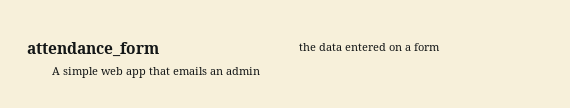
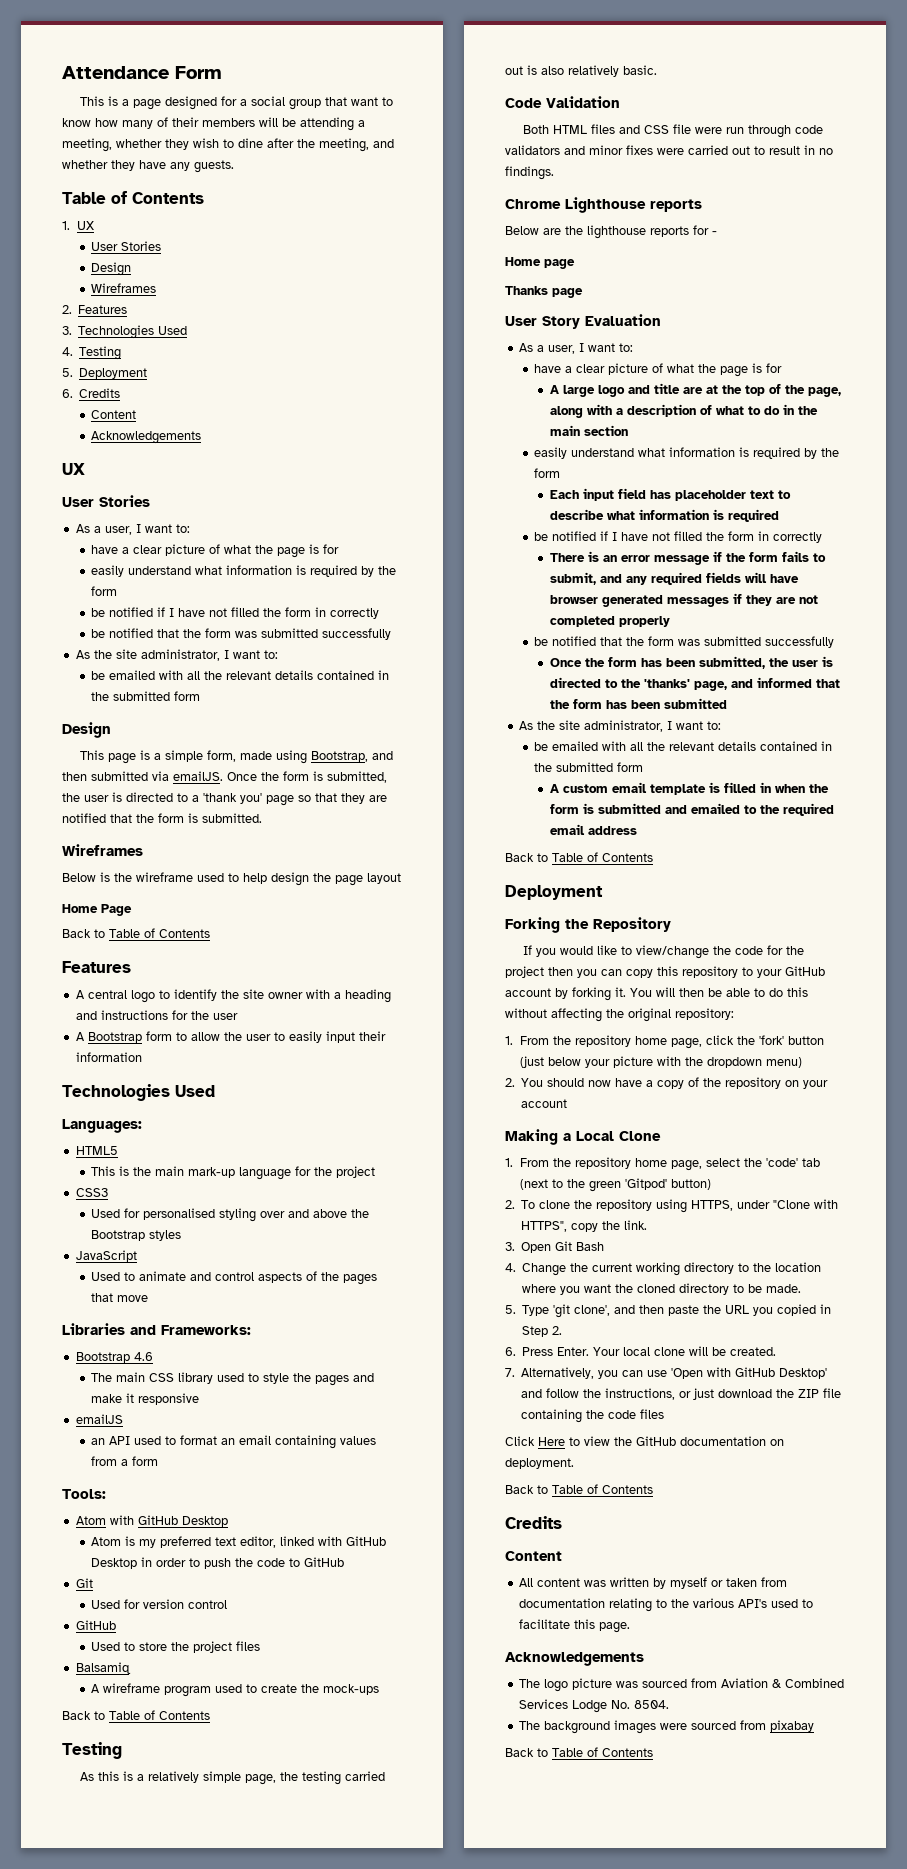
[27,42,159,57] [51,67,260,78] [299,43,440,51] attendance_form // A simple web app that emails an admin the data entered on a form -> [62,66,222,79] [79,96,393,110] [62,117,365,131] [62,138,394,152] [62,160,234,173] [62,191,204,204] [62,221,95,230] [91,241,162,251] [91,262,132,276] [91,283,157,293] [62,305,128,314] [62,325,188,339] [62,346,122,360] [62,368,148,379] [62,388,121,398] [91,410,137,419] [91,431,202,444] [62,463,85,475] [62,495,150,507] [75,524,190,535] [91,544,340,558] [91,565,397,577] [91,586,118,596] [91,607,380,619] [91,628,392,640] [75,649,278,661] [91,670,390,680] [91,691,201,701] [62,722,111,738] [79,750,393,764] [62,771,387,783] [62,792,387,806] [62,813,262,823] [62,844,143,856] [62,872,401,886] [62,904,132,916] [62,928,210,938] [62,961,131,973] [75,989,391,1003] [75,1010,238,1020] [75,1031,386,1043] [75,1052,142,1062] [62,1084,215,1101] [62,1119,142,1133] [75,1146,118,1155] [91,1166,376,1180] [75,1188,108,1197] [91,1208,370,1222] [91,1230,182,1241] [75,1250,137,1262] [91,1271,378,1285] [91,1293,149,1302] [62,1323,251,1335] [75,1352,153,1363] [91,1372,375,1386] [91,1393,200,1405] [75,1414,123,1424] [91,1435,377,1449] [91,1456,159,1466] [62,1489,106,1499] [75,1515,228,1527] [91,1536,387,1548] [91,1557,345,1569] [75,1578,93,1588] [91,1599,228,1609] [75,1620,116,1630] [91,1641,261,1653] [75,1662,131,1674] [91,1683,380,1697] [62,1710,210,1720] [62,1742,122,1759] [79,1771,385,1785] [505,65,657,77] [505,96,620,108] [522,124,823,138] [505,145,833,155] [505,166,554,180] [505,197,702,213] [505,225,717,239] [505,257,575,269] [505,286,583,298] [505,314,661,329] [518,343,633,354] [534,363,783,377] [549,383,841,397] [549,404,818,418] [549,425,628,436] [534,447,840,459] [534,468,561,478] [549,488,791,501] [549,509,779,522] [534,531,823,543] [549,551,826,565] [549,572,799,585] [549,593,818,607] [549,616,670,627] [534,636,835,648] [549,656,833,669] [549,677,840,691] [549,698,727,709] [518,720,721,732] [534,741,833,751] [534,762,644,772] [549,782,829,795] [549,803,834,816] [549,824,637,835] [505,852,653,862] [505,885,603,900] [505,917,671,933] [522,945,804,959] [505,966,825,978] [505,987,808,1001] [505,1008,734,1022] [505,1035,825,1049] [520,1056,803,1068] [505,1077,829,1089] [521,1099,568,1108] [505,1129,661,1145] [505,1157,821,1171] [520,1178,712,1192] [505,1199,839,1213] [521,1220,648,1232] [505,1241,605,1253] [505,1262,822,1276] [522,1283,802,1295] [505,1304,832,1318] [522,1326,563,1337] [505,1346,777,1356] [505,1367,828,1379] [521,1388,842,1400] [521,1409,665,1423] [505,1436,784,1446] [505,1458,574,1469] [505,1484,653,1494] [505,1516,562,1529] [505,1551,562,1561] [518,1577,787,1589] [518,1598,813,1612] [518,1619,630,1633] [505,1652,644,1666] [518,1678,844,1692] [518,1699,669,1713] [518,1720,814,1734] [505,1747,653,1757] Attendance Form // This is a page designed for a social group that want to know how many of their members will be attending a meeting, whether they wish to dine after the meeting, and whether they have any guests. // Table of Contents // 1. UX // User Stories // Design // Wireframes // 2. Features // 3. Technologies Used // 4. Testing // 5. Deployment // 6. Credits // Content // Acknowledgements // UX // User Stories // As a user, I want to: // have a clear picture of what the page is for // easily understand what information is required by the form // be notified if I have not filled the form in correctly // be notified that the form was submitted successfully // As the site administrator, I want to: // be emailed with all the relevant details contained in the submitted form // Design // This page is a simple form, made using Bootstrap, and then submitted via emailJS. Once the form is submitted, the user is directed to a 'thank you' page so that they are notified that the form is submitted. // Wireframes // Below is the wireframe used to help design the page layout // Home Page // Back to Table of Contents // Features // A central logo to identify the site owner with a heading and instructions for the user // A Bootstrap form to allow the user to easily input their information // Technologies Used // Languages: // HTML5 // This is the main mark-up language for the project // CSS3 // Used for personalised styling over and above the Bootstrap styles // JavaScript // Used to animate and control aspects of the pages that move // Libraries and Frameworks: // Bootstrap 4.6 // The main CSS library used to style the pages and make it responsive // emailJS // an API used to format an email containing values from a form // Tools: // Atom with GitHub Desktop // Atom is my preferred text editor, linked with GitHub Desktop in order to push the code to GitHub // Git // Used for version control // GitHub // Used to store the project files // Balsamiq // A wireframe program used to create the mock-ups // Back to Table of Contents // Testing // As this is a relatively simple page, the testing carried out is also relatively basic. // Code Validation // Both HTML files and CSS file were run through code validators and minor fixes were carried out to result in no findings. // Chrome Lighthouse reports // Below are the lighthouse reports for - // Home page // Thanks page // User Story Evaluation // As a user, I want to: // have a clear picture of what the page is for // A large logo and title are at the top of the page, along with a description of what to do in the main section // easily understand what information is required by the form // Each input field has placeholder text to describe what information is required // be notified if I have not filled the form in correctly // There is an error message if the form fails to submit, and any required fields will have browser generated messages if they are not completed properly // be notified that the form was submitted successfully // Once the form has been submitted, the user is directed to the 'thanks' page, and informed that the form has been submitted // As the site administrator, I want to: // be emailed with all the relevant details contained in the submitted form // A custom email template is filled in when the form is submitted and emailed to the required email address // Back to Table of Contents // Deployment // Forking the Repository // If you would like to view/change the code for the project then you can copy this repository to your GitHub account by forking it. You will then be able to do this without affecting the original repository: // 1. From the repository home page, click the 'fork' button (just below your picture with the dropdown menu) // 2. You should now have a copy of the repository on your account // Making a Local Clone // 1. From the repository home page, select the 'code' tab (next to the green 'Gitpod' button) // 2. To clone the repository using HTTPS, under "Clone with HTTPS", copy the link. // 3. Open Git Bash // 4. Change the current working directory to the location where you want the cloned directory to be made. // 5. Type 'git clone', and then paste the URL you copied in Step 2. // 6. Press Enter. Your local clone will be created. // 7. Alternatively, you can use 'Open with GitHub Desktop' and follow the instructions, or just download the ZIP file containing the code files // Click Here to view the GitHub documentation on deployment. // Back to Table of Contents // Credits // Content // All content was written by myself or taken from documentation relating to the various API's used to facilitate this page. // Acknowledgements // The logo picture was sourced from Aviation & Combined Services Lodge No. 8504. // The background images were sourced from pixabay // Back to Table of Contents

